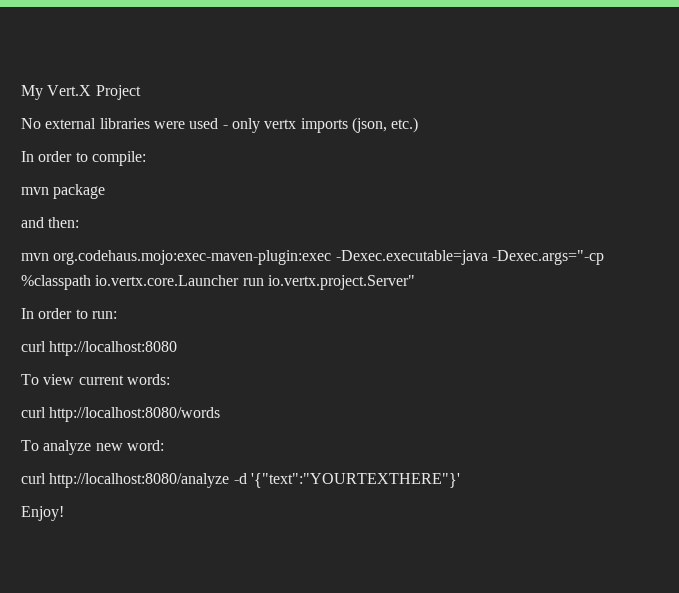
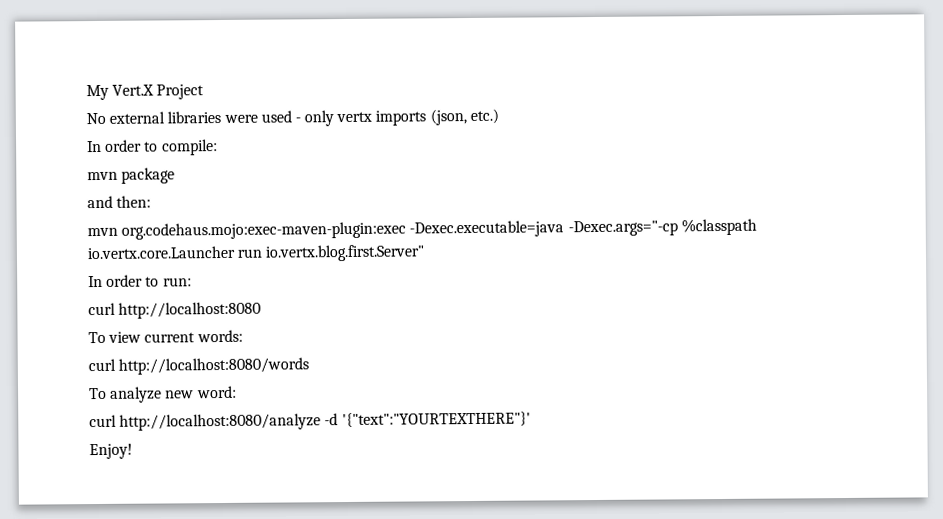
[267,275,415,290] io.vertx.project.Server" -> [265,244,426,262] io.vertx.blog.first.Server"

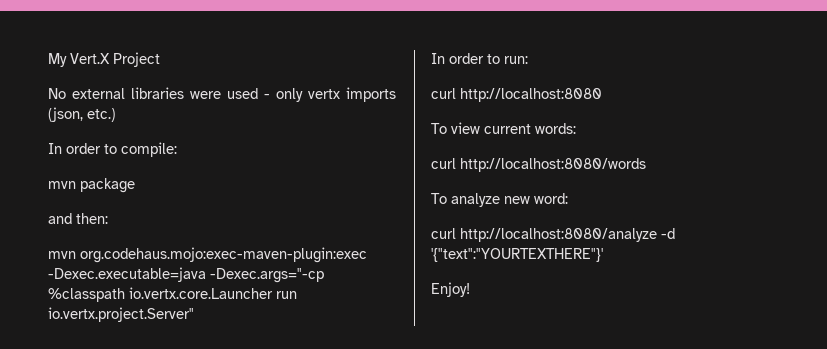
[265,244,426,262] io.vertx.blog.first.Server" -> [48,307,194,322] io.vertx.project.Server"

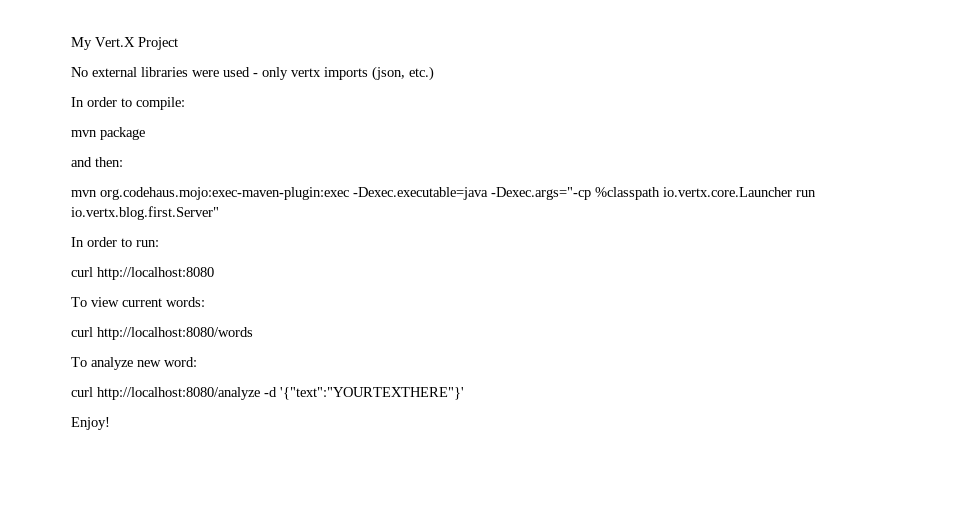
[48,307,194,322] io.vertx.project.Server" -> [71,206,219,220] io.vertx.blog.first.Server"

